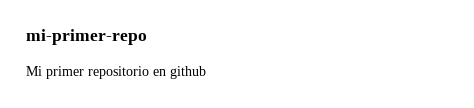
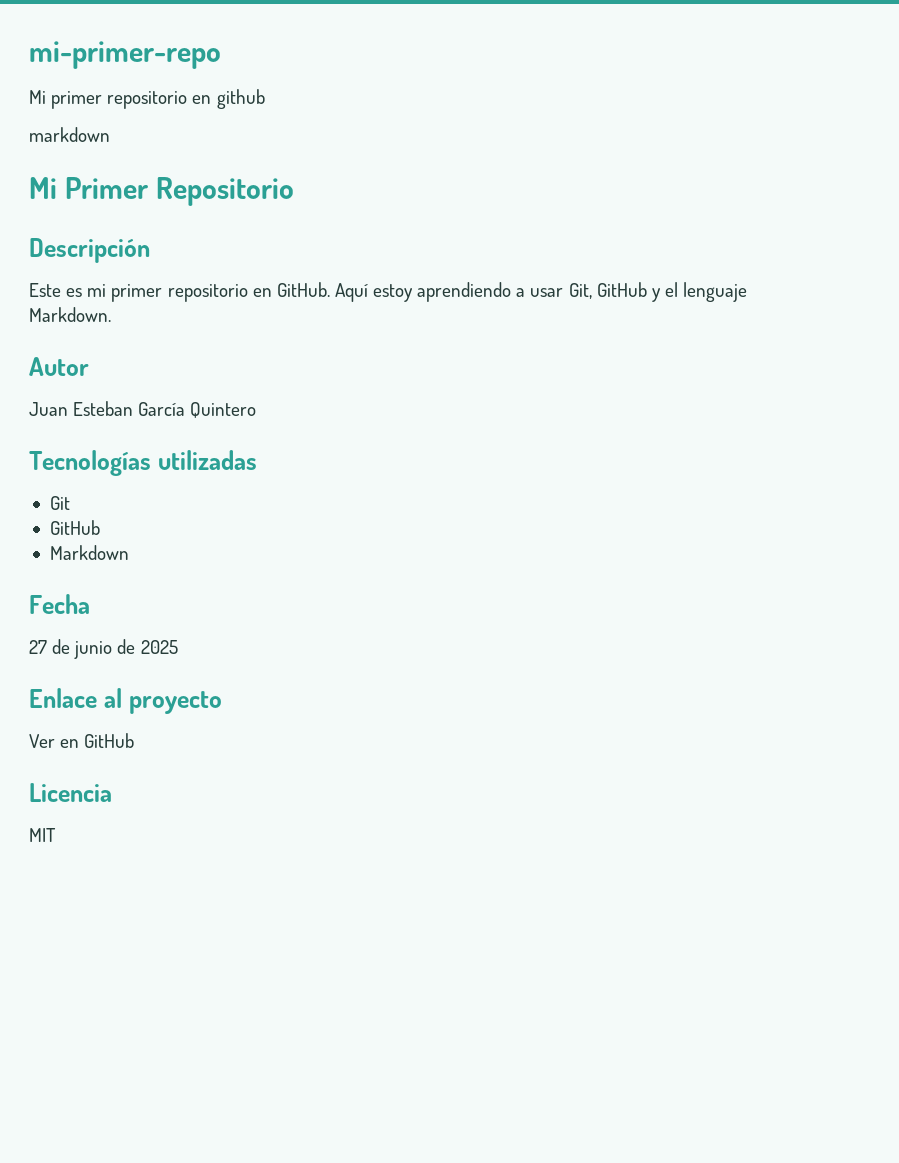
(206, 72) none -> [29,127,110,142] [29,177,294,206] [29,238,150,263] [29,282,748,302] [29,307,111,322] [29,357,89,376] [29,401,257,418] [29,450,257,476] [49,496,70,510] [49,520,100,535] [49,545,129,560] [29,594,90,614] [29,639,178,659] [29,688,222,714] [29,733,135,748] [29,783,112,802] [29,828,56,842] // markdown // Mi Primer Repositorio // Descripción // Este es mi primer repositorio en GitHub. Aquí estoy aprendiendo a usar Git, GitHub y el lenguaje Markdown. // Autor // Juan Esteban García Quintero // Tecnologías utilizadas // Git // GitHub // Markdown // Fecha // 27 de junio de 2025 // Enlace al proyecto // Ver en GitHub // Licencia // MIT

